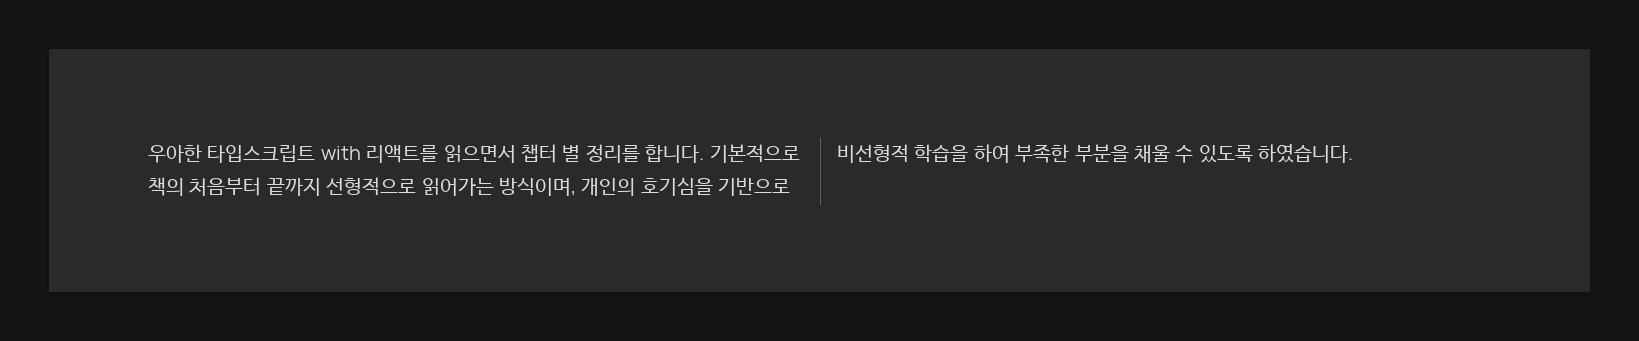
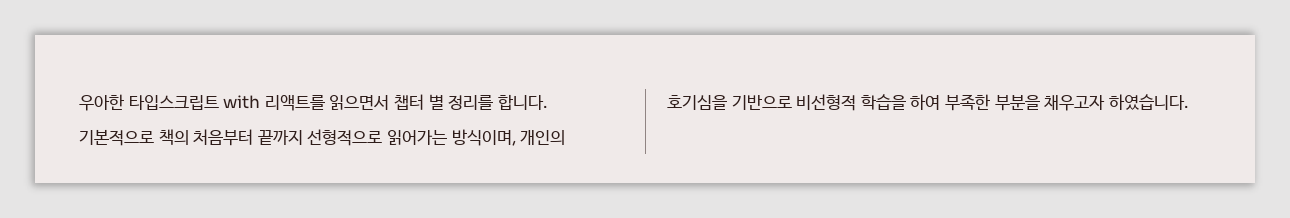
(705, 154) none -> (547, 102) //
[1134,144,1253,163] 채울 수 있도록 -> [1044,95,1106,111] 채우고자

